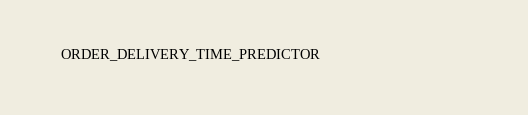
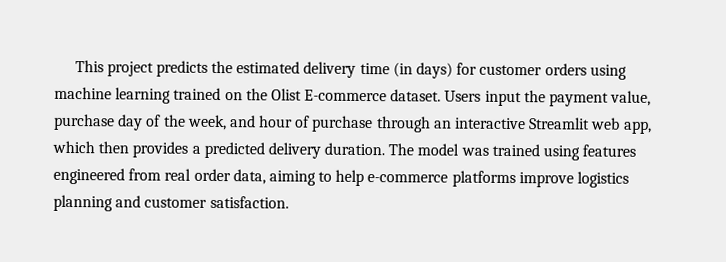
[61,49,320,61] ORDER_DELIVERY_TIME_PREDICTOR -> [74,60,627,80] [54,86,652,107] [54,113,652,134] [52,140,637,161] [53,167,630,188] [53,194,289,212] This project predicts the estimated delivery time (in days) for customer orders using machine learning trained on the Olist E-commerce dataset. Users input the payment value, purchase day of the week, and hour of purchase through an interactive Streamlit web app, which then provides a predicted delivery duration. The model was trained using features engineered from real order data, aiming to help e-commerce platforms improve logistics planning and customer satisfaction.

